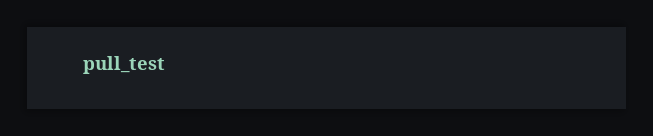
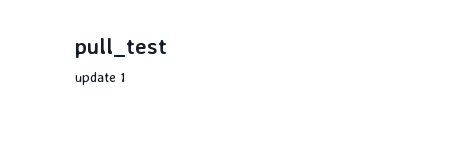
(165, 65) none -> [75,72,125,85] // update 1

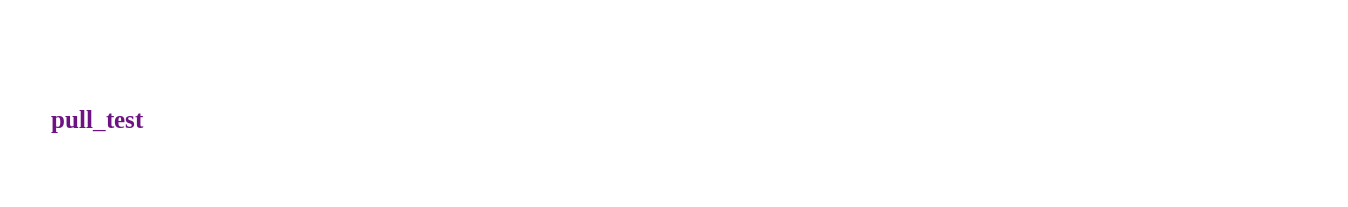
[75,72,125,85] // update 1 -> (144, 121) none

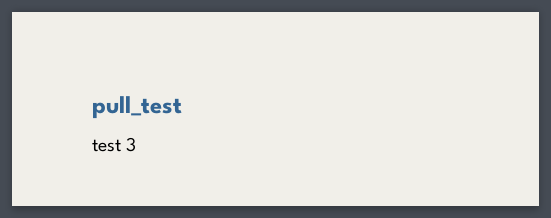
(144, 121) none -> [92,137,137,152] // test 3

